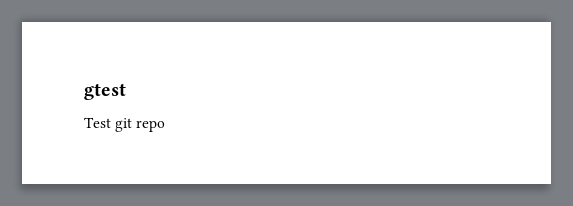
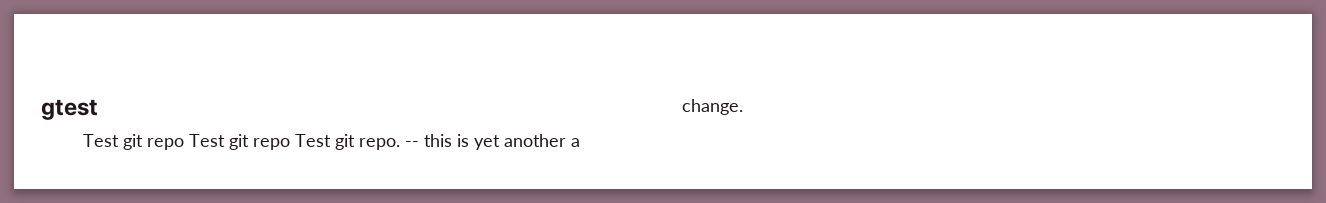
(166, 126) none -> [188,134,580,150] [682,99,743,115] Test git repo Test git repo. -- this is yet another a change.

